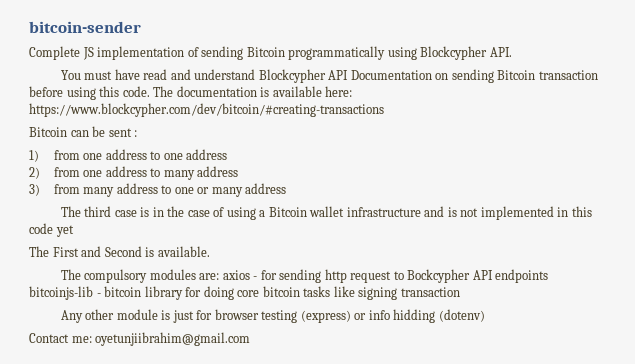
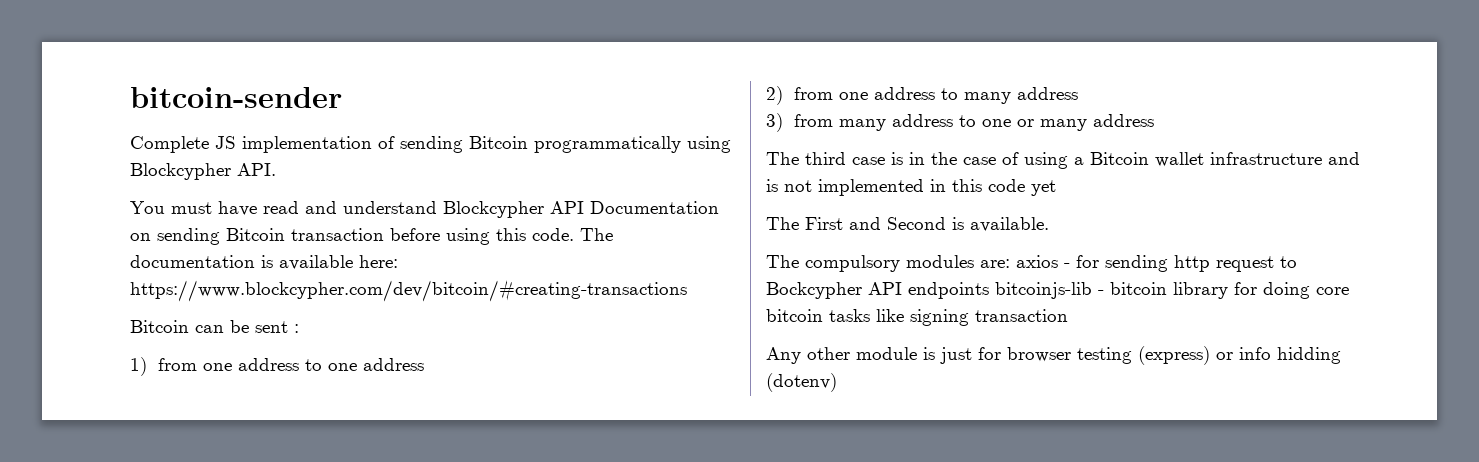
[29,332,251,346] // Contact me: oyetunjiibrahim@gmail.com -> (837, 382) none

